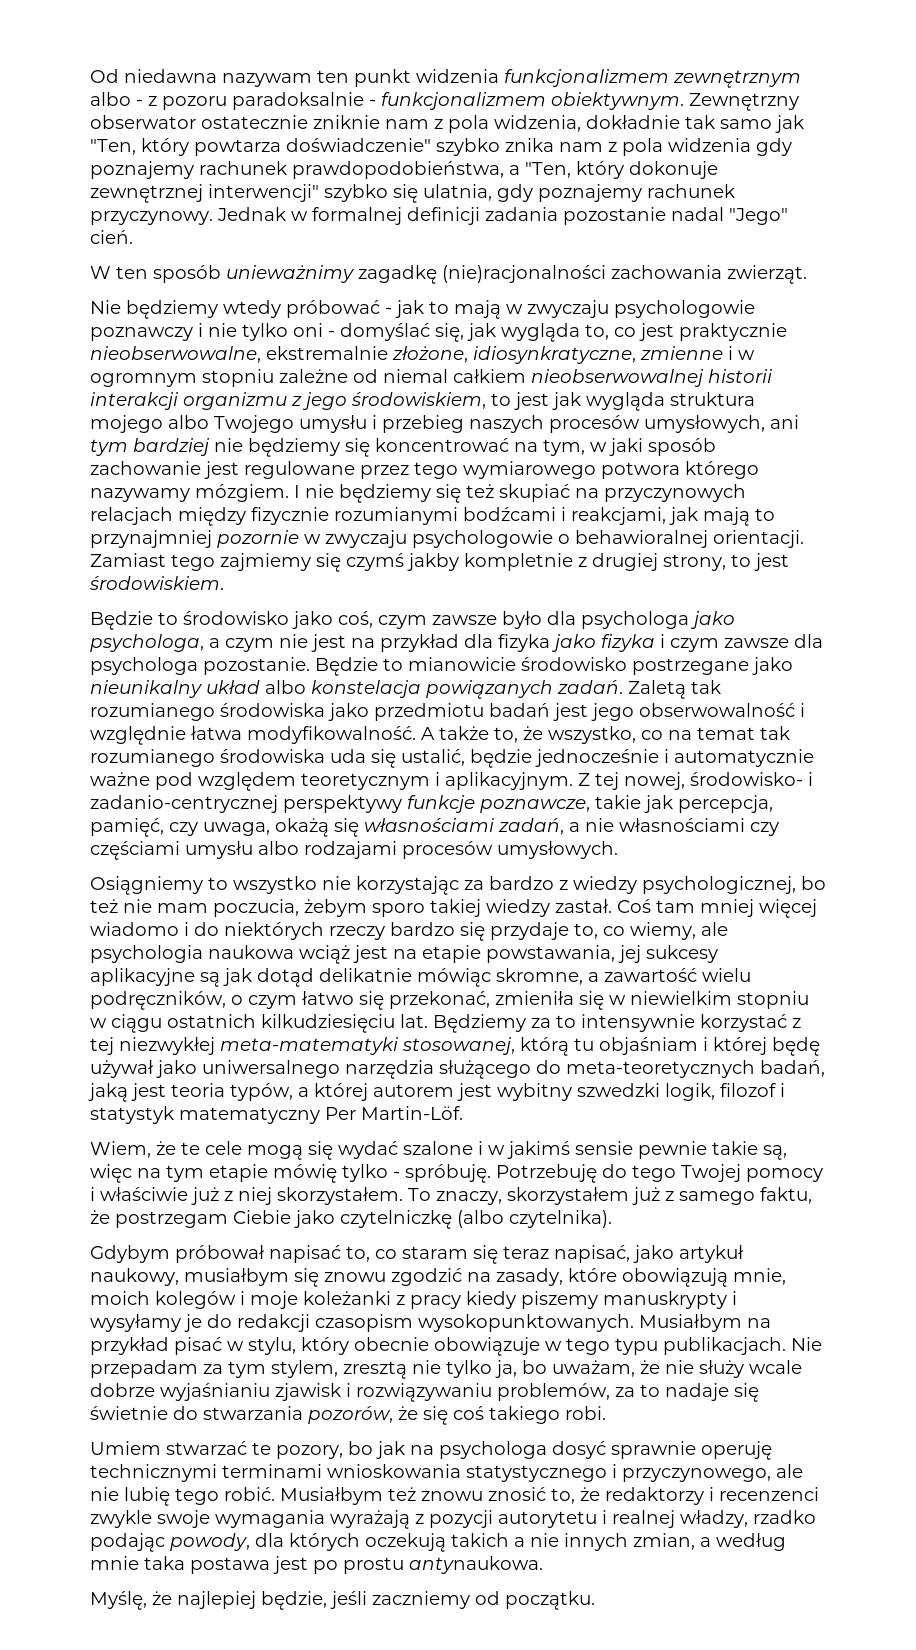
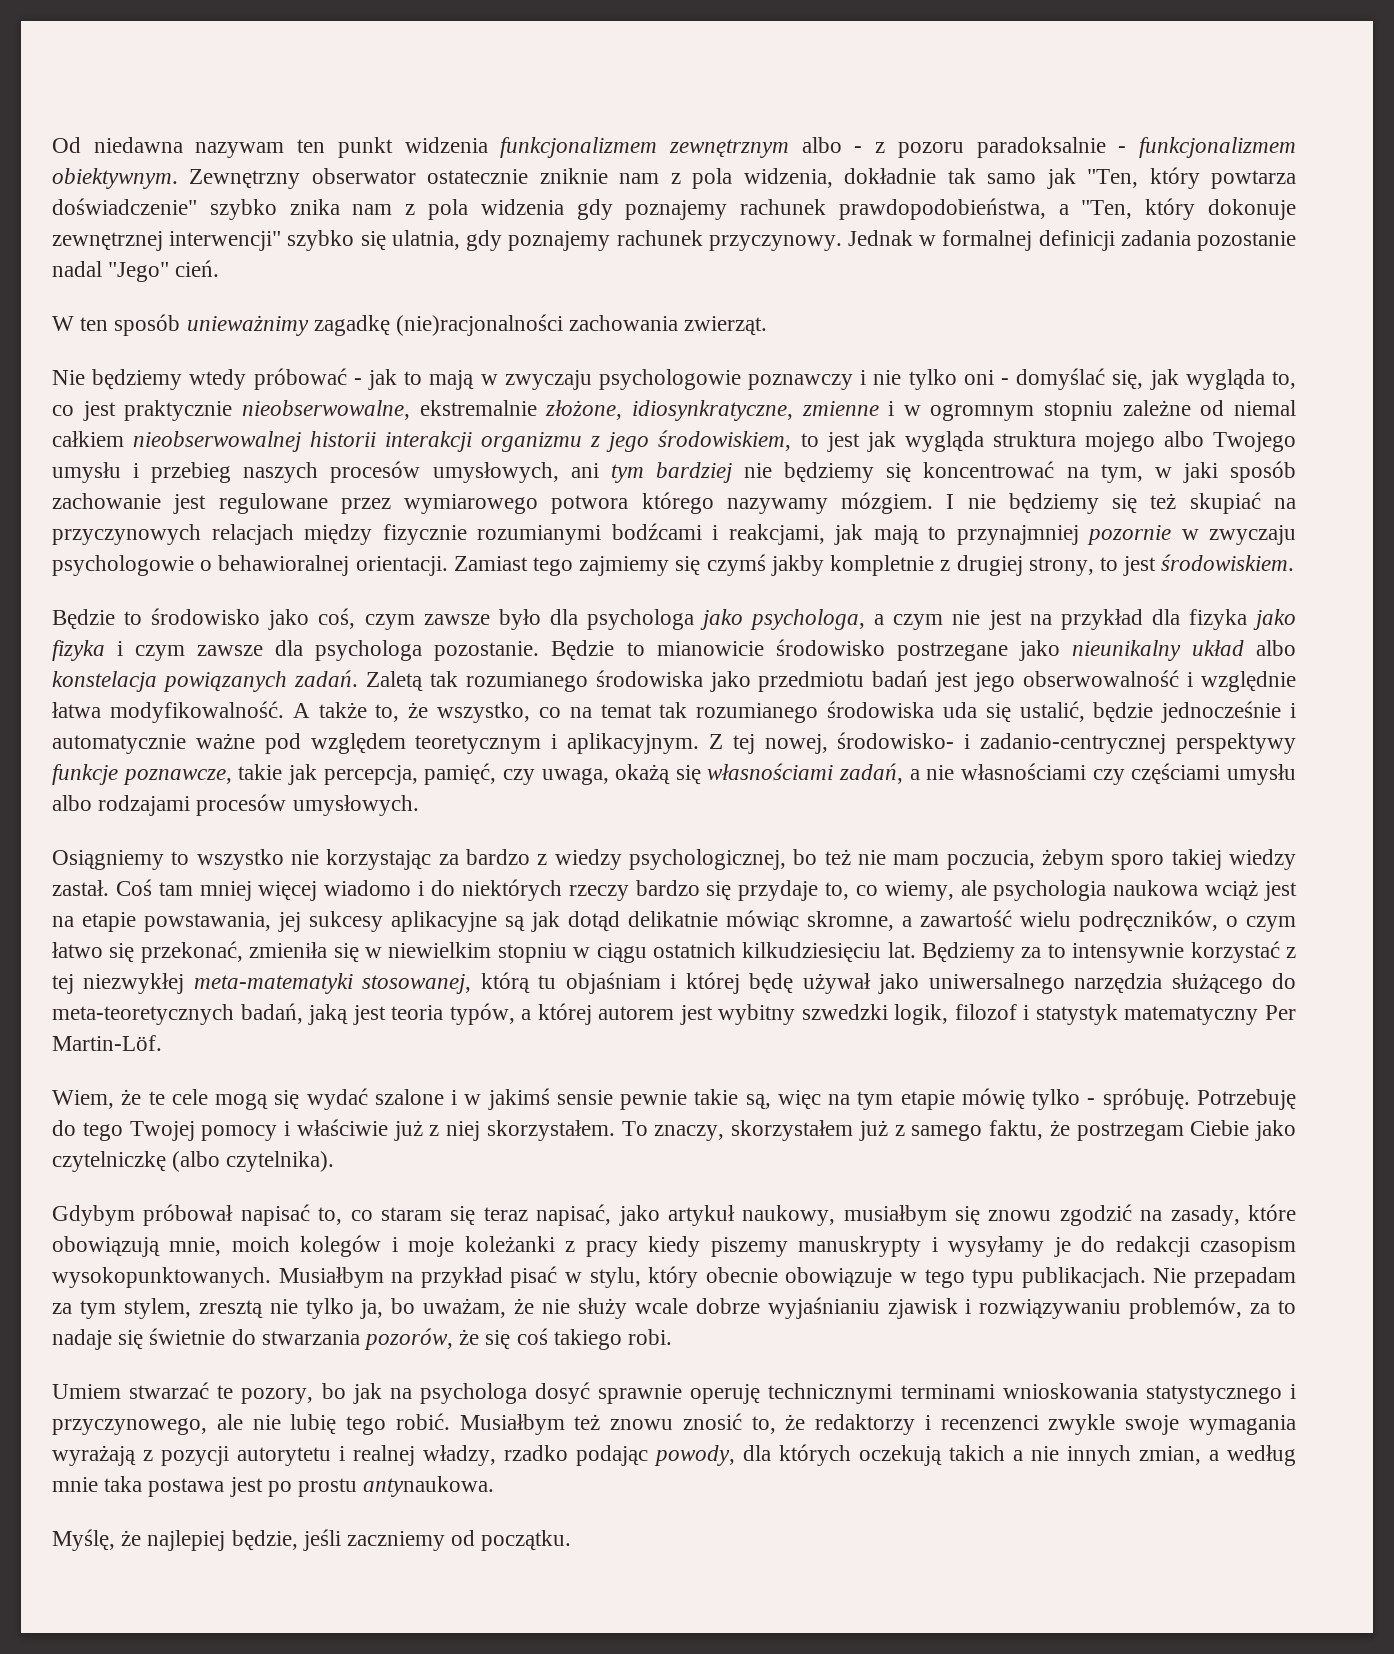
[414,462,458,479] tego -> (391, 506) none

